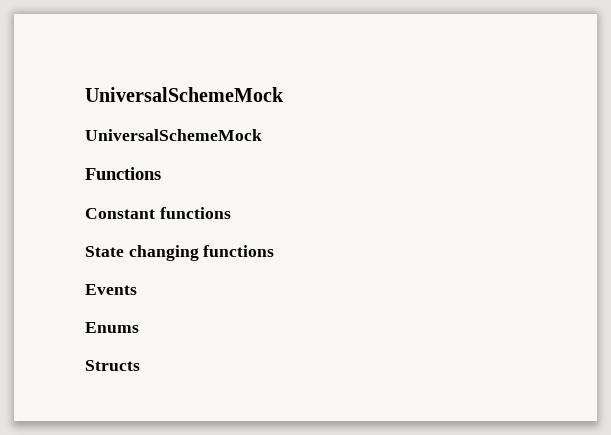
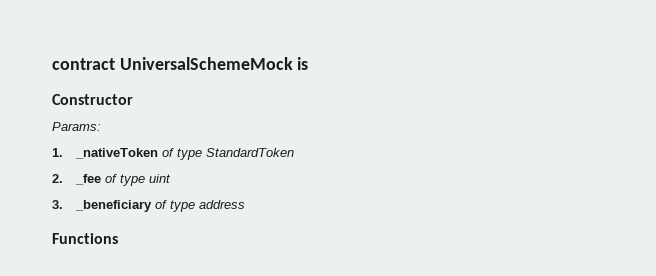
[85,87,284,102] [85,129,262,141] [85,167,161,180] [85,207,231,219] [85,245,275,261] [85,284,137,295] [85,322,139,333] [85,360,140,371] UniversalSchemeMock // UniversalSchemeMock // Functions // Constant functions // State changing functions // Events // Enums // Structs -> [52,57,309,70] [52,94,133,105] [52,122,101,131] [52,148,295,160] [52,174,172,186] [52,200,246,212] [52,233,118,244] contract UniversalSchemeMock is // Constructor // Params: // 1. _nativeToken of type StandardToken // 2. _fee of type uint // 3. _beneficiary of type address // Functions

